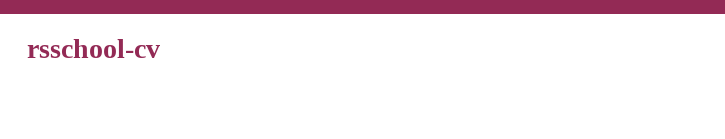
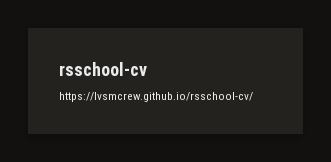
(160, 48) none -> [59,92,253,102] // https://Ivsmcrew.github.io/rsschool-cv/

